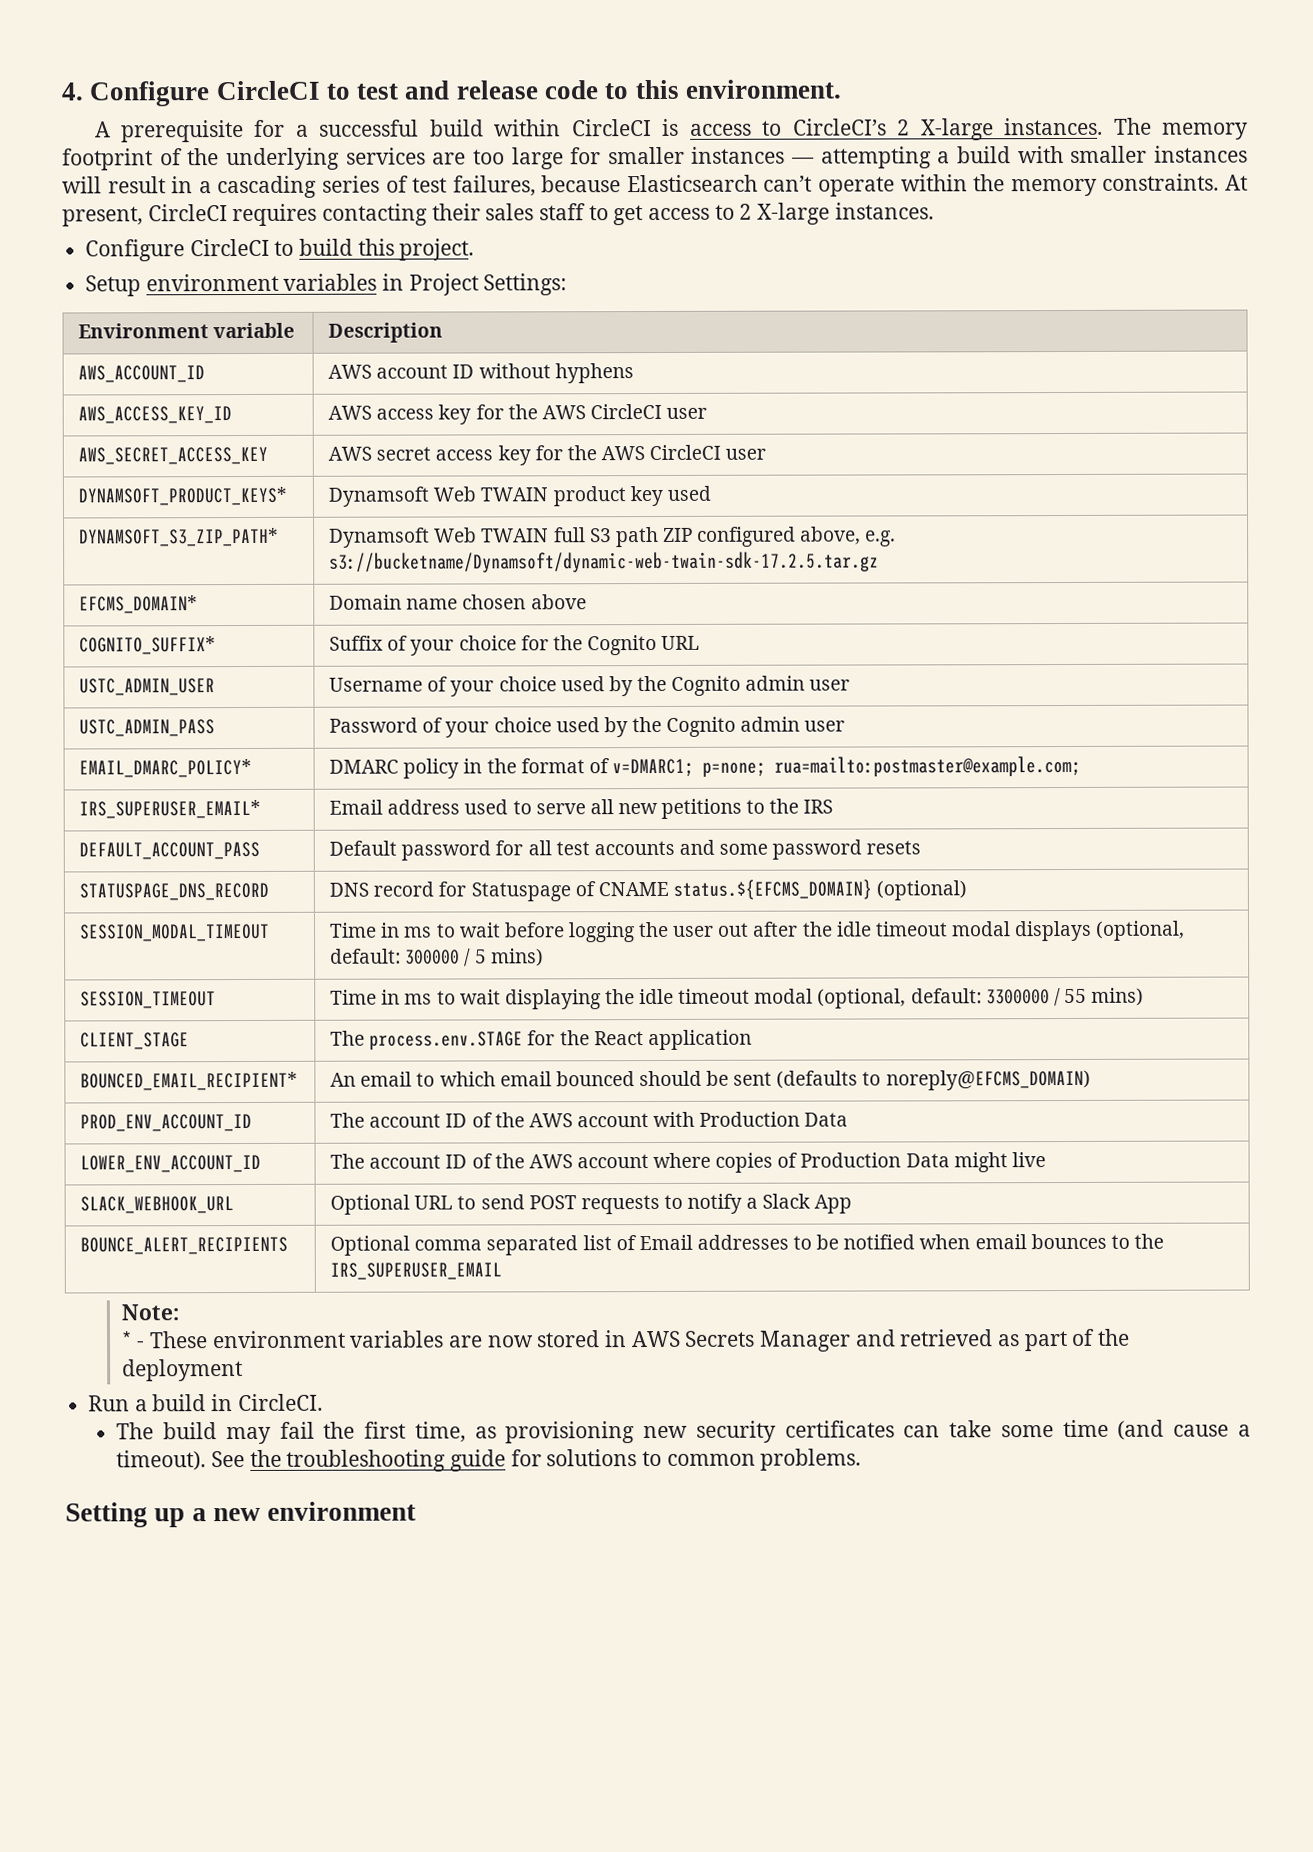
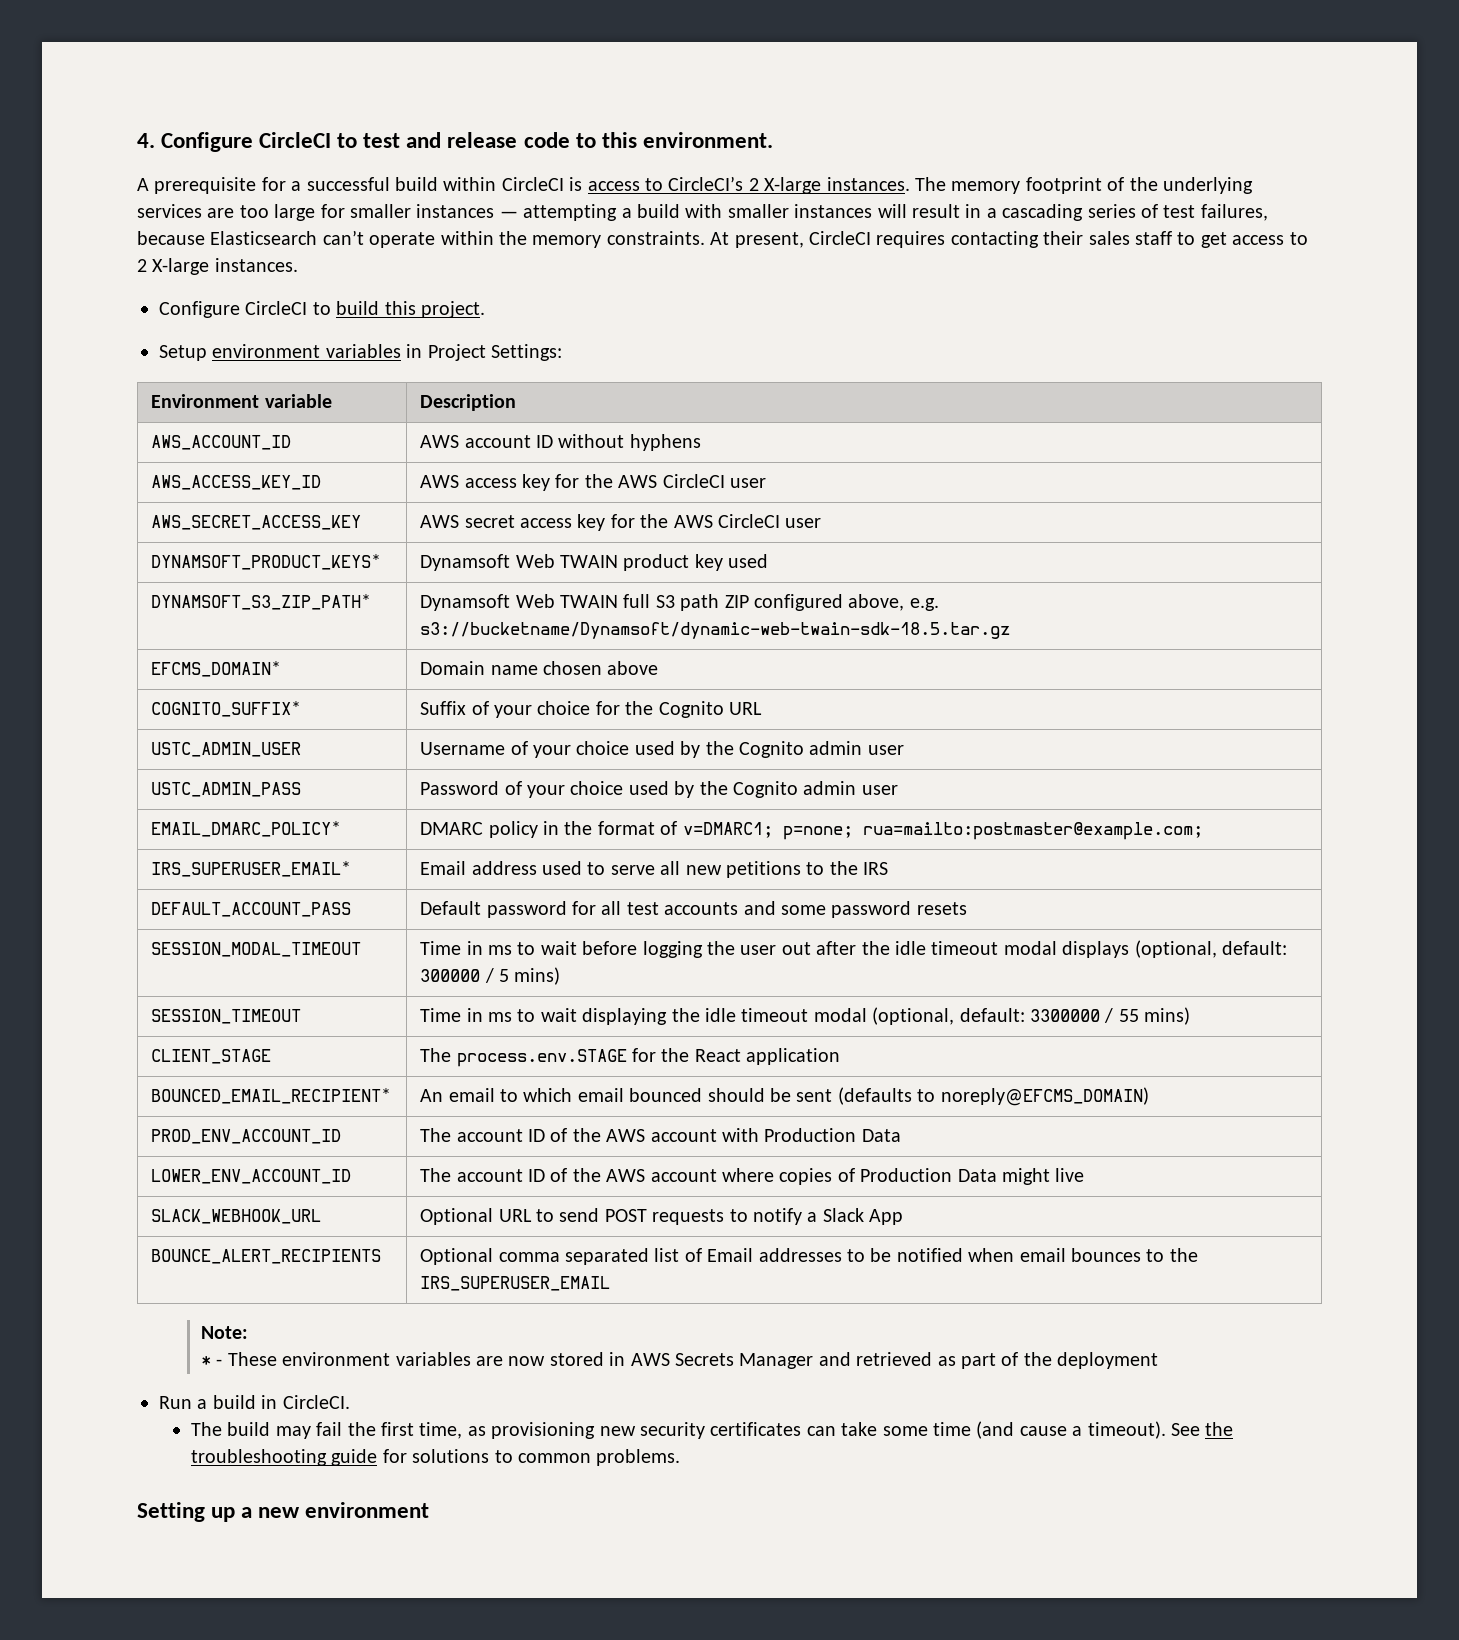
[329,551,880,573] s3://bucketname/Dynamsoft/dynamic-web-twain-sdk-17.2.5.tar.gz -> [420,622,1011,639] s3://bucketname/Dynamsoft/dynamic-web-twain-sdk-18.5.tar.gz
[79,882,270,901] [329,879,968,902] // STATUSPAGE_DNS_RECORD | DNS record for Statuspage of CNAME status.${EFCMS_DOMAIN} (optional) -> (967, 908) none

